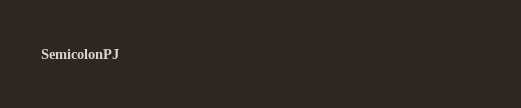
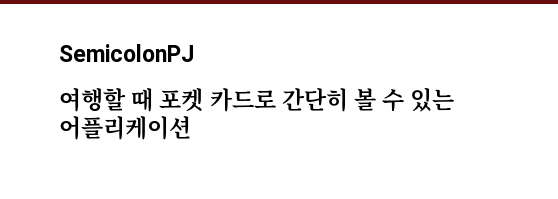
(119, 54) none -> [59,87,455,112] [59,116,191,140] // 여행할 때 포켓 카드로 간단히 볼 수 있는 어플리케이션

